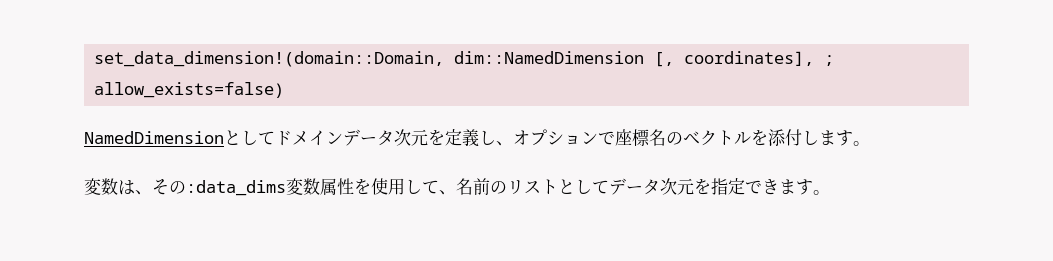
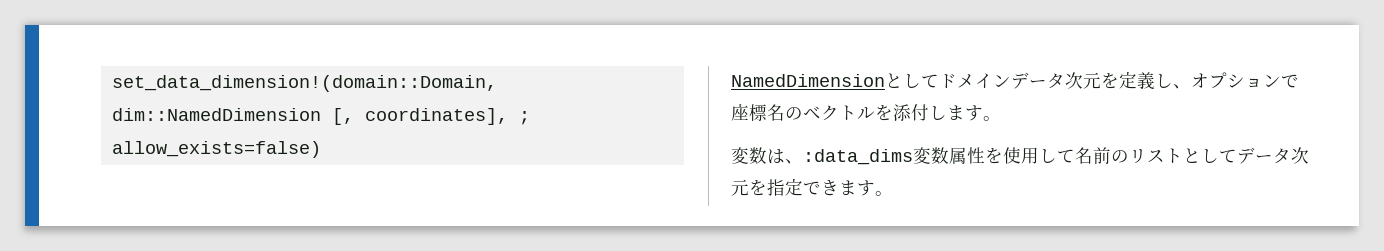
[152,179,186,195] その -> (803, 161) none
[439,190,456,195] 、 -> (1075, 156) none

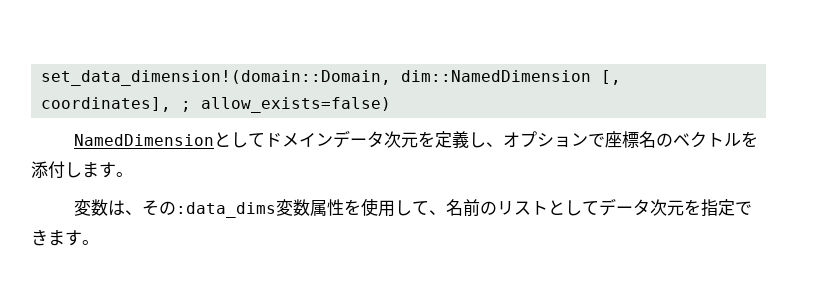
(803, 161) none -> [142,200,177,216] その
(1075, 156) none -> [429,210,447,215] 、

